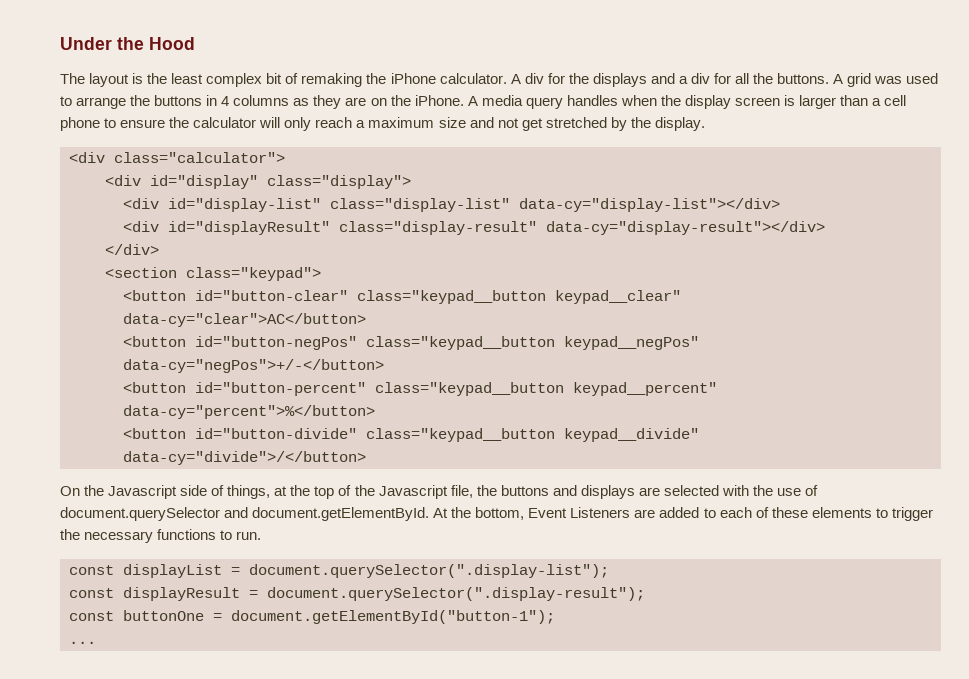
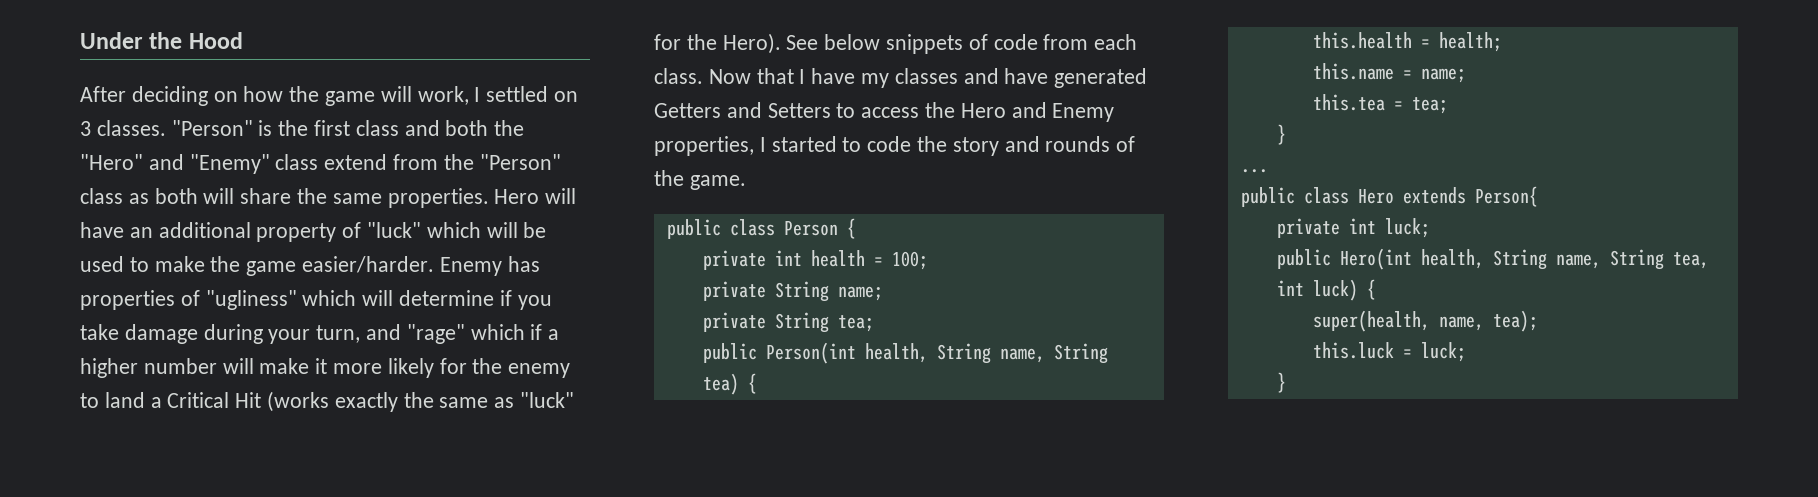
[60,73,939,87] [60,95,907,109] [60,117,705,131] [69,152,285,163] [105,175,411,189] [123,198,780,212] [123,221,825,235] [105,244,159,255] [105,267,321,281] [123,290,681,304] [123,313,366,327] [123,336,699,350] [123,359,384,373] [123,382,717,396] [123,405,375,419] [123,428,699,442] [123,451,366,465] [60,485,819,499] [60,507,933,521] [60,529,262,543] [69,564,609,578] [69,587,645,601] [69,610,555,624] [69,641,96,644] The layout is the least complex bit of remaking the iPhone calculator. A div for the displays and a div for all the buttons. A grid was used to arrange the buttons in 4 columns as they are on the iPhone. A media query handles when the display screen is larger than a cell phone to ensure the calculator will only reach a maximum size and not get stretched by the display. // <div class="calculator"> // <div id="display" class="display"> // <div id="display-list" class="display-list" data-cy="display-list"></div> // <div id="displayResult" class="display-result" data-cy="display-result"></div> // </div> // <section class="keypad"> // <button id="button-clear" class="keypad__button keypad__clear" data-cy="clear">AC</button> // <button id="button-negPos" class="keypad__button keypad__negPos" data-cy="negPos">+/-</button> // <button id="button-percent" class="keypad__button keypad__percent" data-cy="percent">%</button> // <button id="button-divide" class="keypad__button keypad__divide" data-cy="divide">/</button> // On the Javascript side of things, at the top of the Javascript file, the buttons and displays are selected with the use of document.querySelector and document.getElementById. At the bottom, Event Listeners are added to each of these elements to trigger the necessary functions to run. // const displayList = document.querySelector(".display-list"); // const displayResult = document.querySelector(".display-result"); // const buttonOne = document.getElementById("button-1"); // ... -> [80,86,579,106] [80,120,525,136] [80,154,561,174] [80,188,577,208] [80,222,547,242] [80,256,540,276] [80,290,552,310] [80,324,560,344] [80,358,571,378] [80,391,575,412] [654,33,1138,54] [654,68,1148,88] [654,102,1115,122] [654,136,1136,156] [654,170,746,190] [666,218,856,239] [702,250,928,270] [702,281,883,302] [702,312,874,333] [702,342,1108,364] [702,373,757,395] [1312,32,1502,52] [1312,63,1466,83] [1312,94,1448,114] [1276,124,1286,145] [1240,169,1268,173] [1240,186,1538,207] [1276,218,1430,238] [1276,248,1709,270] [1276,279,1376,301] [1312,310,1538,332] [1312,342,1466,362] [1276,372,1286,393] After deciding on how the game will work, I settled on 3 classes. "Person" is the first class and both the "Hero" and "Enemy" class extend from the "Person" class as both will share the same properties. Hero will have an additional property of "luck" which will be used to make the game easier/harder. Enemy has properties of "ugliness" which will determine if you take damage during your turn, and "rage" which if a higher number will make it more likely for the enemy to land a Critical Hit (works exactly the same as "luck" for the Hero). See below snippets of code from each class. Now that I have my classes and have generated Getters and Setters to access the Hero and Enemy properties, I started to code the story and rounds of the game. // public class Person { // private int health = 100; // private String name; // private String tea; // public Person(int health, String name, String tea) { // this.health = health; // this.name = name; // this.tea = tea; // } // ... // public class Hero extends Person{ // private int luck; // public Hero(int health, String name, String tea, int luck) { // super(health, name, tea); // this.luck = luck; // }

